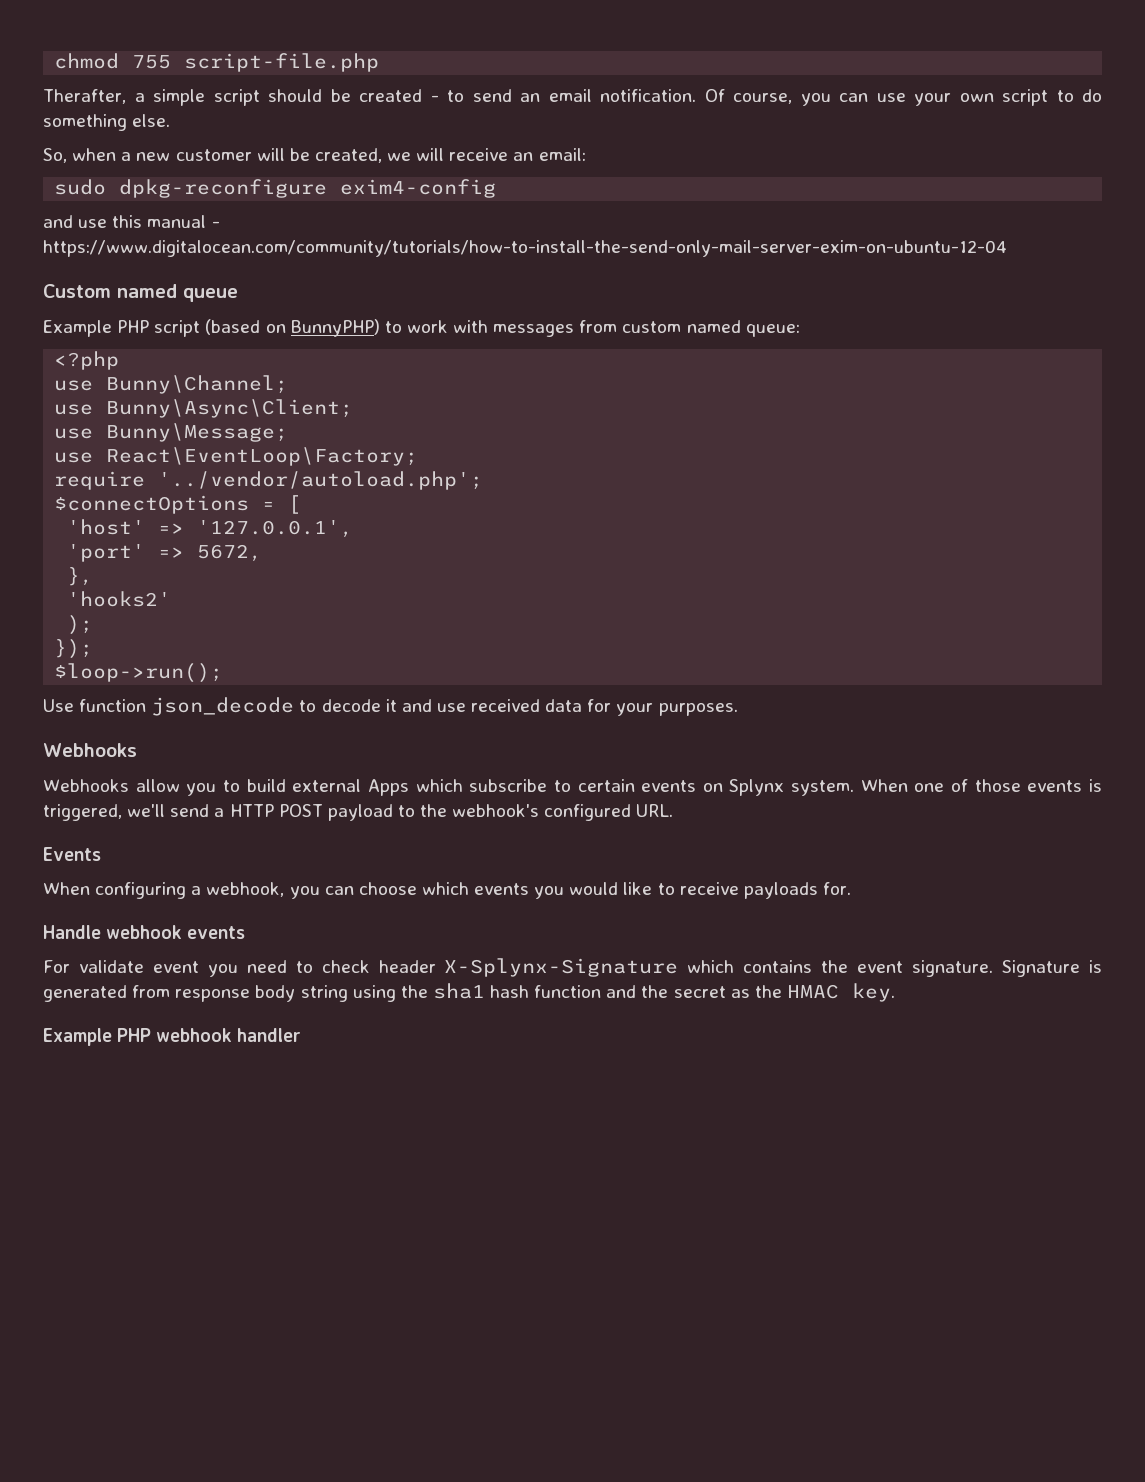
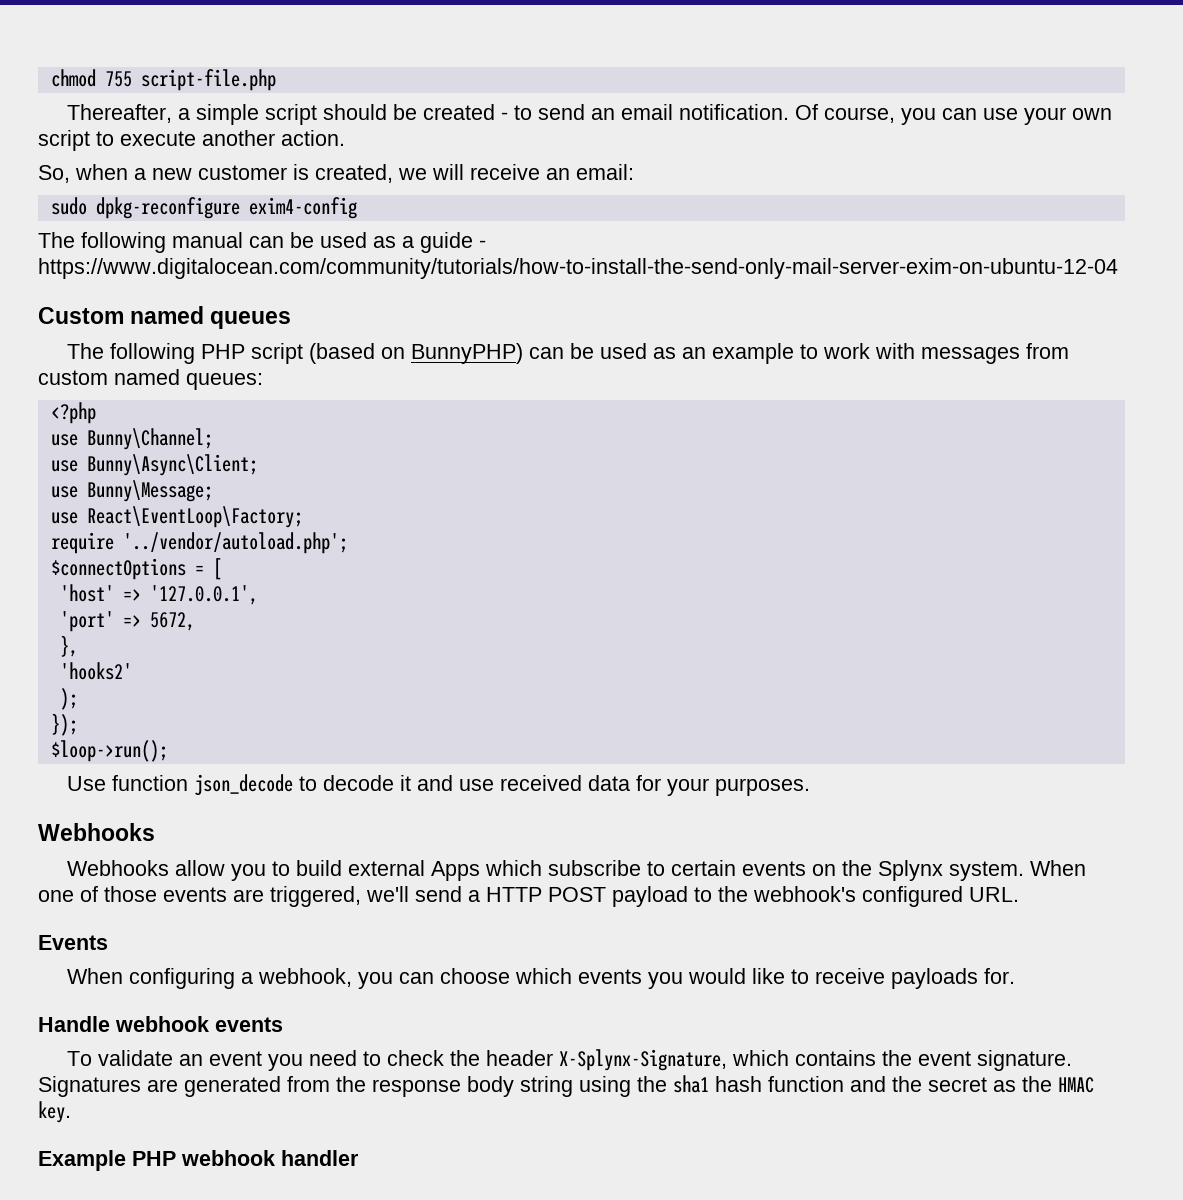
[43,89,126,104] Therafter, -> [66,104,172,123] Thereafter,
[1082,89,1102,102] [43,114,171,131] do something else. -> [120,130,345,146] execute another action.
[256,148,310,161] will be -> [293,164,309,180] is
[43,215,207,228] and use this manual -> [38,232,473,253] The following manual can be used as a guide
[183,288,238,302] [43,320,112,337] queue // Example -> [210,311,292,329] [66,343,195,364] queues // The following
(380, 328) none -> [528,343,794,364] can be used as an example
[745,324,800,337] queue: -> [186,373,263,390] queues:
(723, 787) none -> [841,860,872,876] the
[1089,779,1103,792] is -> [233,889,264,902] are
[43,960,144,973] For validate -> [66,1050,203,1066] To validate an
[378,958,679,977] header X-Splynx-Signature -> [449,1049,727,1071] the header X-Splynx-Signature,
[1002,960,1102,977] Signature is -> [38,1076,178,1097] Signatures are
(171, 991) none -> [336,1076,366,1092] the

